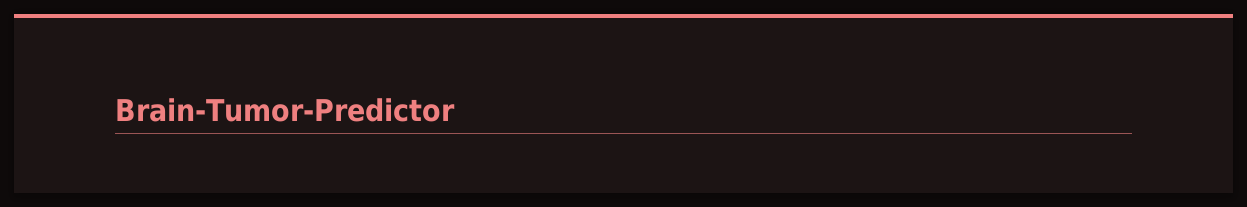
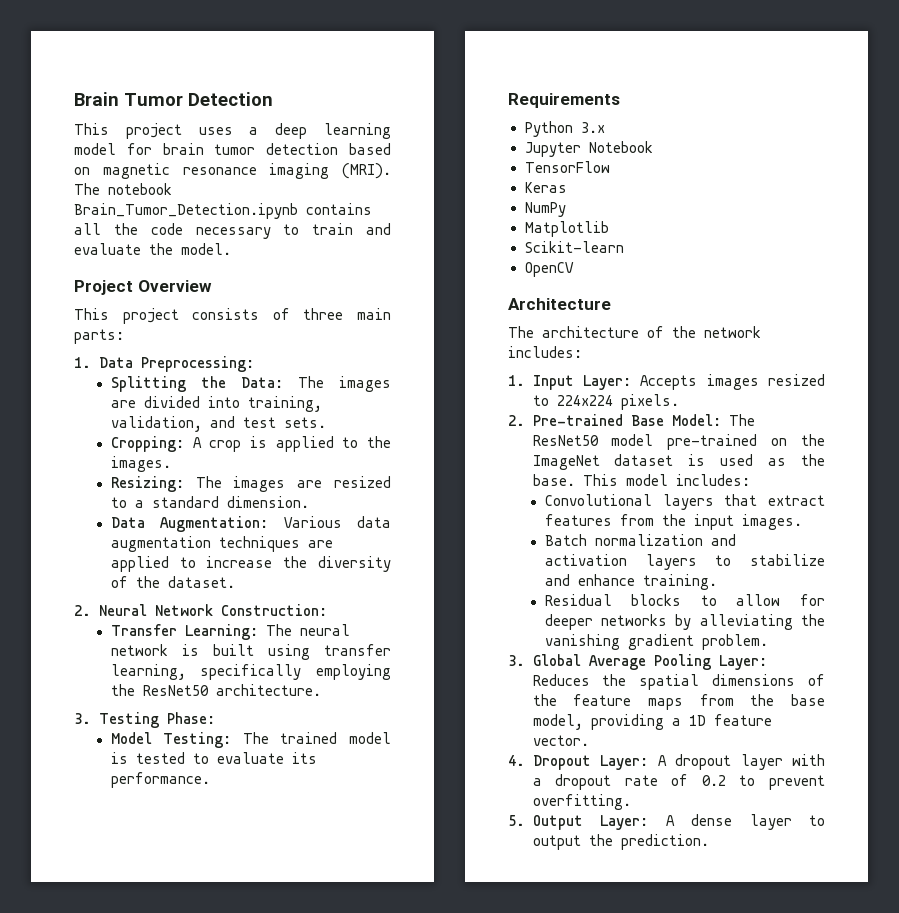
[115,98,455,122] Brain-Tumor-Predictor -> [74,92,273,106] [74,123,391,139] [74,143,392,155] [74,163,391,179] [74,183,172,195] [74,203,372,219] [74,223,391,239] [74,243,231,255] [74,280,212,295] [74,308,391,324] [74,329,124,344] [74,356,254,372] [110,376,391,392] [110,396,322,412] [110,416,326,432] [110,436,391,452] [110,456,171,472] [110,476,391,492] [110,496,309,508] [110,516,391,532] [110,536,333,552] [110,556,391,572] [110,576,235,588] [74,604,327,616] [110,624,350,640] [110,644,391,660] [110,664,391,680] [110,684,321,696] [74,712,215,728] [110,732,391,748] [110,752,317,764] [110,772,210,788] [508,93,620,108] [524,121,605,137] [524,141,653,157] [524,161,610,173] [524,182,567,193] [524,202,566,217] [524,221,609,237] [524,241,624,253] [524,262,574,277] [508,298,611,310] [508,326,761,338] [508,346,582,358] [508,374,825,390] [532,394,679,410] [508,414,755,426] [532,434,825,450] [532,454,825,470] [532,474,750,486] [544,494,825,510] [544,514,802,530] [544,534,736,546] [544,554,825,570] [544,574,717,590] [544,594,825,606] [544,614,825,630] [544,634,768,650] [508,654,767,670] [532,674,825,690] [532,694,825,710] [532,714,772,730] [532,735,589,746] [508,754,825,770] [532,774,825,790] [532,794,631,810] [508,814,825,830] [532,834,709,850] Brain Tumor Detection // This project uses a deep learning model for brain tumor detection based on magnetic resonance imaging (MRI). The notebook Brain_Tumor_Detection.ipynb contains all the code necessary to train and evaluate the model. // Project Overview // This project consists of three main parts: // 1. Data Preprocessing: // Splitting the Data: The images are divided into training, validation, and test sets. // Cropping: A crop is applied to the images. // Resizing: The images are resized to a standard dimension. // Data Augmentation: Various data augmentation techniques are applied to increase the diversity of the dataset. // 2. Neural Network Construction: // Transfer Learning: The neural network is built using transfer learning, specifically employing the ResNet50 architecture. // 3. Testing Phase: // Model Testing: The trained model is tested to evaluate its performance. // Requirements // Python 3.x // Jupyter Notebook // TensorFlow // Keras // NumPy // Matplotlib // Scikit-learn // OpenCV // Architecture // The architecture of the network includes: // 1. Input Layer: Accepts images resized to 224x224 pixels. // 2. Pre-trained Base Model: The ResNet50 model pre-trained on the ImageNet dataset is used as the base. This model includes: // Convolutional layers that extract features from the input images. // Batch normalization and activation layers to stabilize and enhance training. // Residual blocks to allow for deeper networks by alleviating the vanishing gradient problem. // 3. Global Average Pooling Layer: Reduces the spatial dimensions of the feature maps from the base model, providing a 1D feature vector. // 4. Dropout Layer: A dropout layer with a dropout rate of 0.2 to prevent overfitting. // 5. Output Layer: A dense layer to output the prediction.

